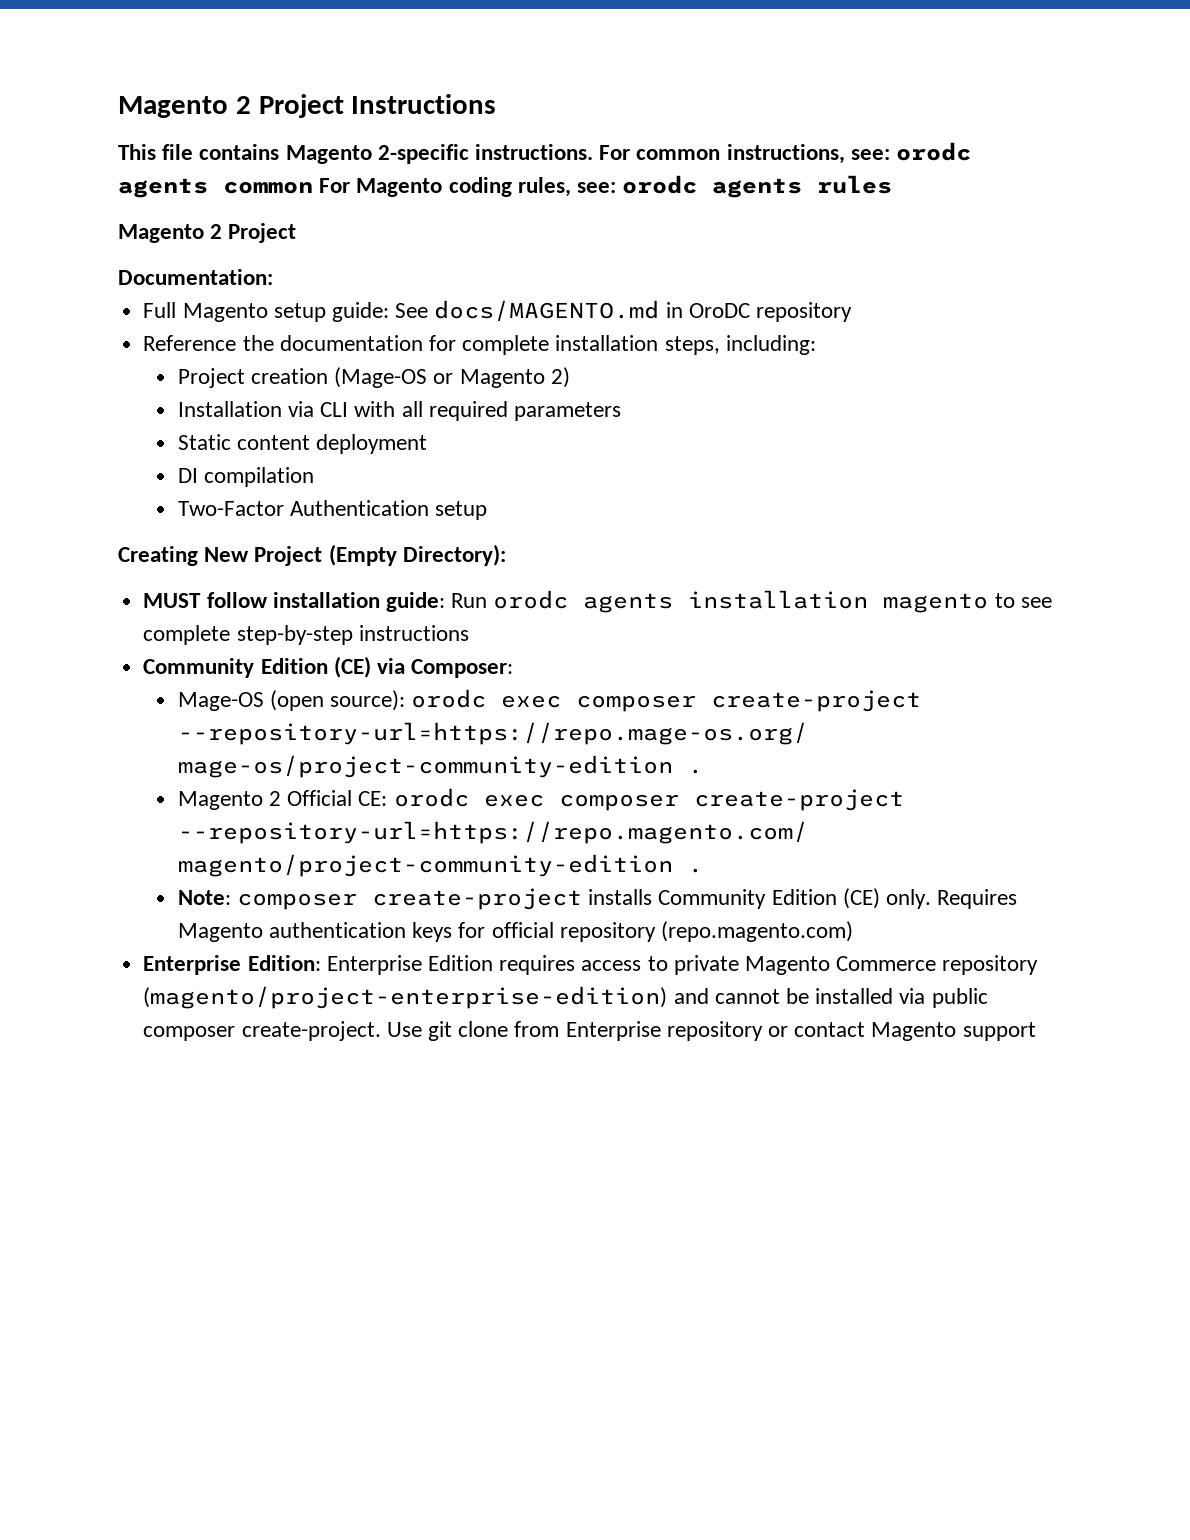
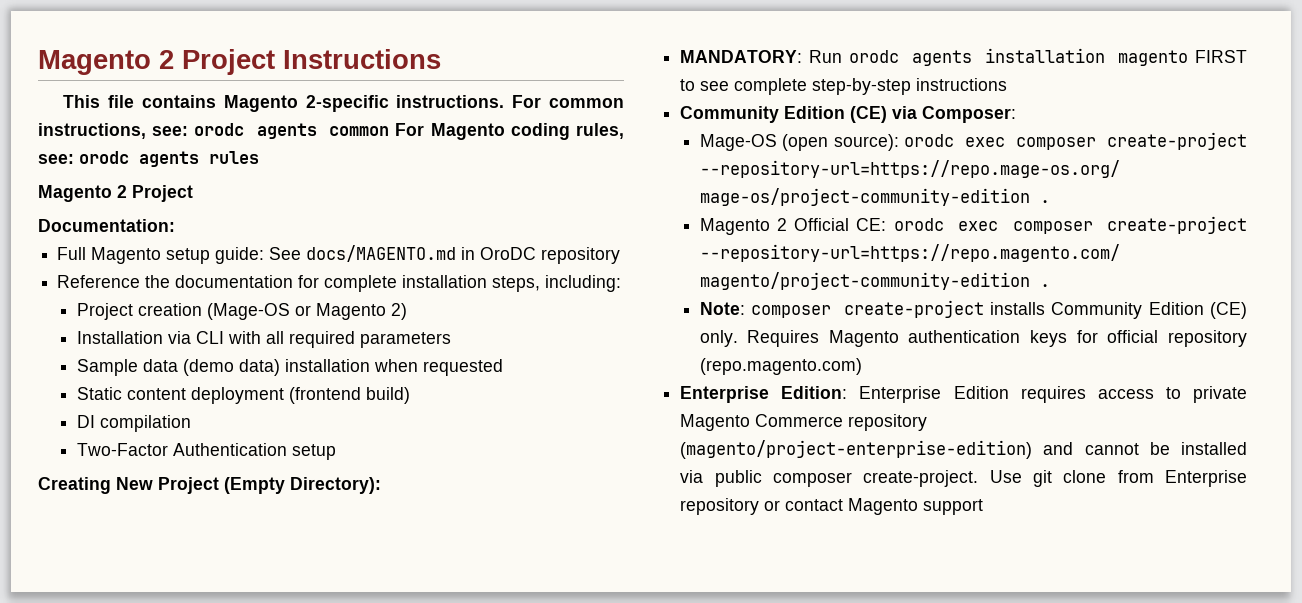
(622, 411) none -> [76,359,503,376] // Sample data (demo data) installation when requested
(428, 444) none -> [288,387,410,404] (frontend build)
[143,592,445,612] MUST follow installation guide: -> [680,50,803,63] MANDATORY:
(989, 603) none -> [1195,50,1247,63] FIRST

